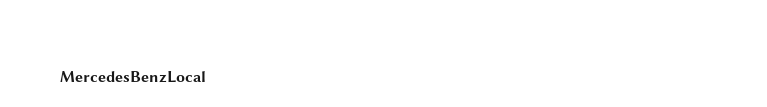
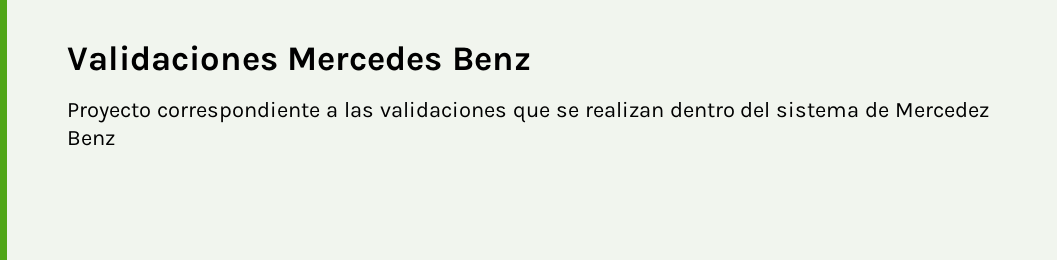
[60,71,206,83] MercedesBenzLocal -> [67,45,531,71] [67,101,990,123] [67,131,115,146] Validaciones Mercedes Benz // Proyecto correspondiente a las validaciones que se realizan dentro del sistema de Mercedez Benz

